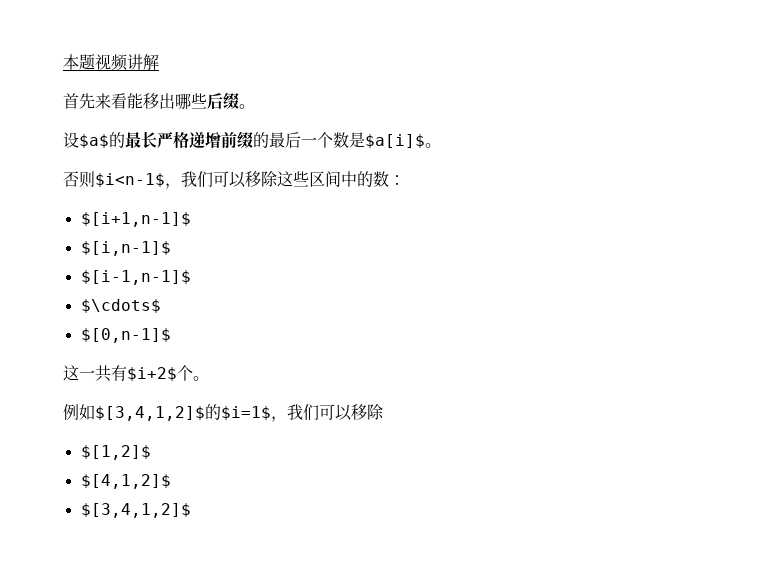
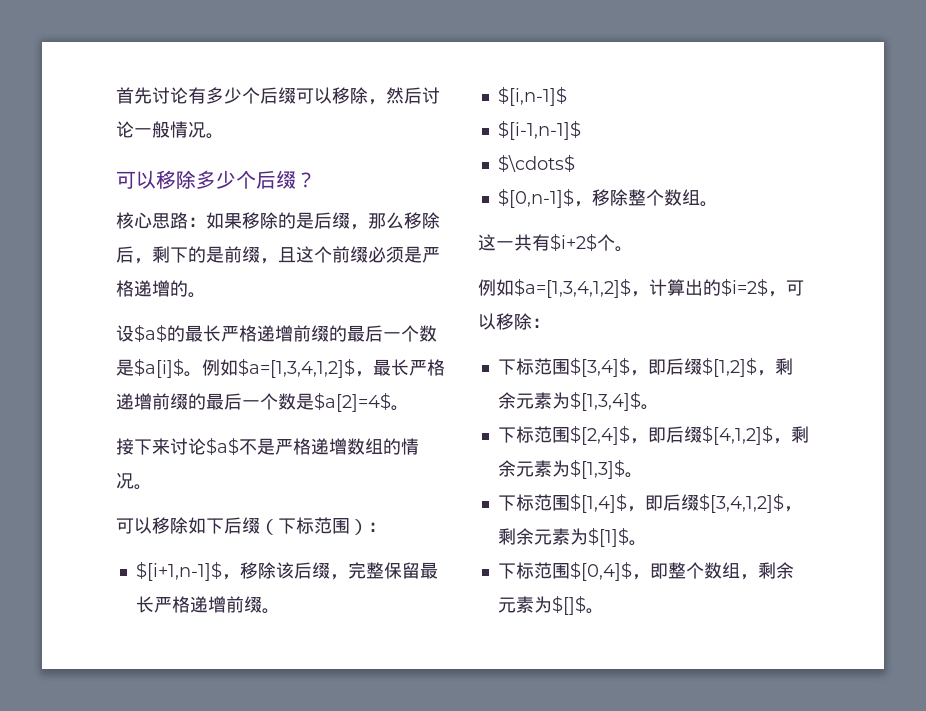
[63,54,159,71] [63,92,239,110] 本题视频讲解 // 首先来看能移出哪些后缀 -> [116,87,440,105] [116,121,224,139] [116,170,316,189] [116,212,440,230] [116,246,440,264] [116,280,188,297] 首先讨论有多少个后缀可以移除，然后讨论一般情况。 // 可以移除多少个后缀？ // 核心思路：如果移除的是后缀，那么移除后，剩下的是前缀，且这个前缀必须是严格递增的
[63,171,405,189] [80,212,191,227] // 否则$i<n-1$，我们可以移除这些区间中的数： // $[i+1,n-1]$ -> [202,358,445,378] [116,392,409,412] [116,437,419,455] [116,472,152,490] [116,517,386,535] [135,561,438,581] [135,596,280,614] 例如$a=[1,3,4,1,2]$，最长严格递增前缀的最后一个数是$a[2]=4$。 // 接下来讨论$a$不是严格递增数组的情况。 // 可以移除如下后缀（下标范围）： // $[i+1,n-1]$，移除该后缀，完整保留最长严格递增前缀。
(171, 335) none -> [573,189,718,207] ，移除整个数组。
[95,404,384,422] [80,445,151,460] [80,474,171,489] [80,503,191,518] $[3,4,1,2]$的$i=1$，我们可以移除 // $[1,2]$ // $[4,1,2]$ // $[3,4,1,2]$ -> [514,278,804,298] [478,313,550,330] [497,357,793,377] [497,391,659,411] [497,425,809,445] [497,459,643,479] [497,493,802,513] [497,527,647,547] [497,561,794,581] [497,595,604,615] $a=[1,3,4,1,2]$，计算出的$i=2$，可以移除： // 下标范围$[3,4]$，即后缀$[1,2]$，剩余元素为$[1,3,4]$。 // 下标范围$[2,4]$，即后缀$[4,1,2]$，剩余元素为$[1,3]$。 // 下标范围$[1,4]$，即后缀$[3,4,1,2]$，剩余元素为$[1]$。 // 下标范围$[0,4]$，即整个数组，剩余元素为$[]$。

